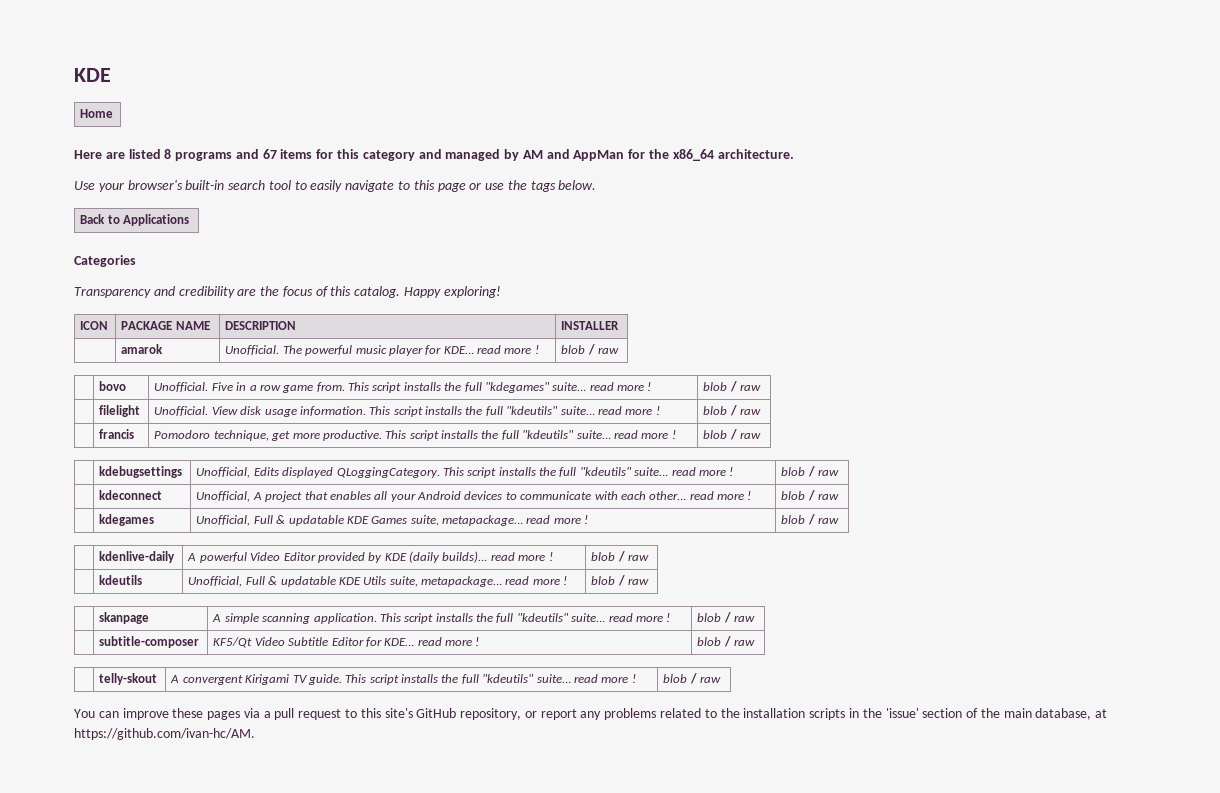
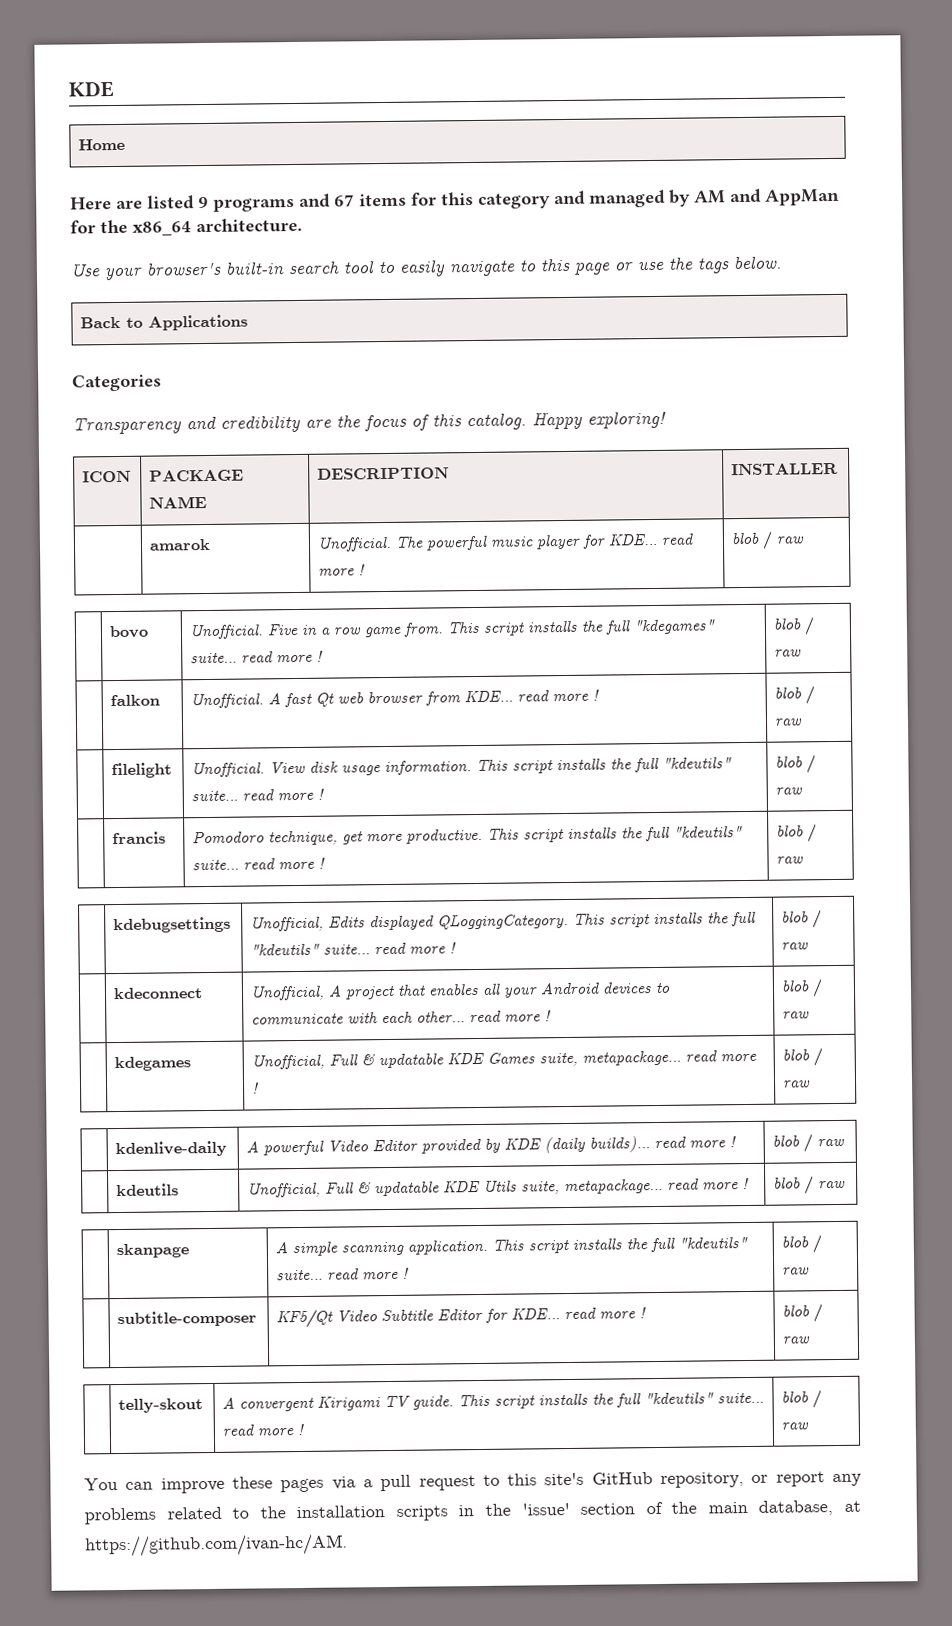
[164,149,172,159] 8 -> [198,196,209,209] 9
(762, 387) none -> [110,694,161,707] [190,689,600,709] [774,686,816,705] [774,718,804,726] // | falkon | Unofficial. A fast Qt web browser from KDE... read more ! | blob / raw

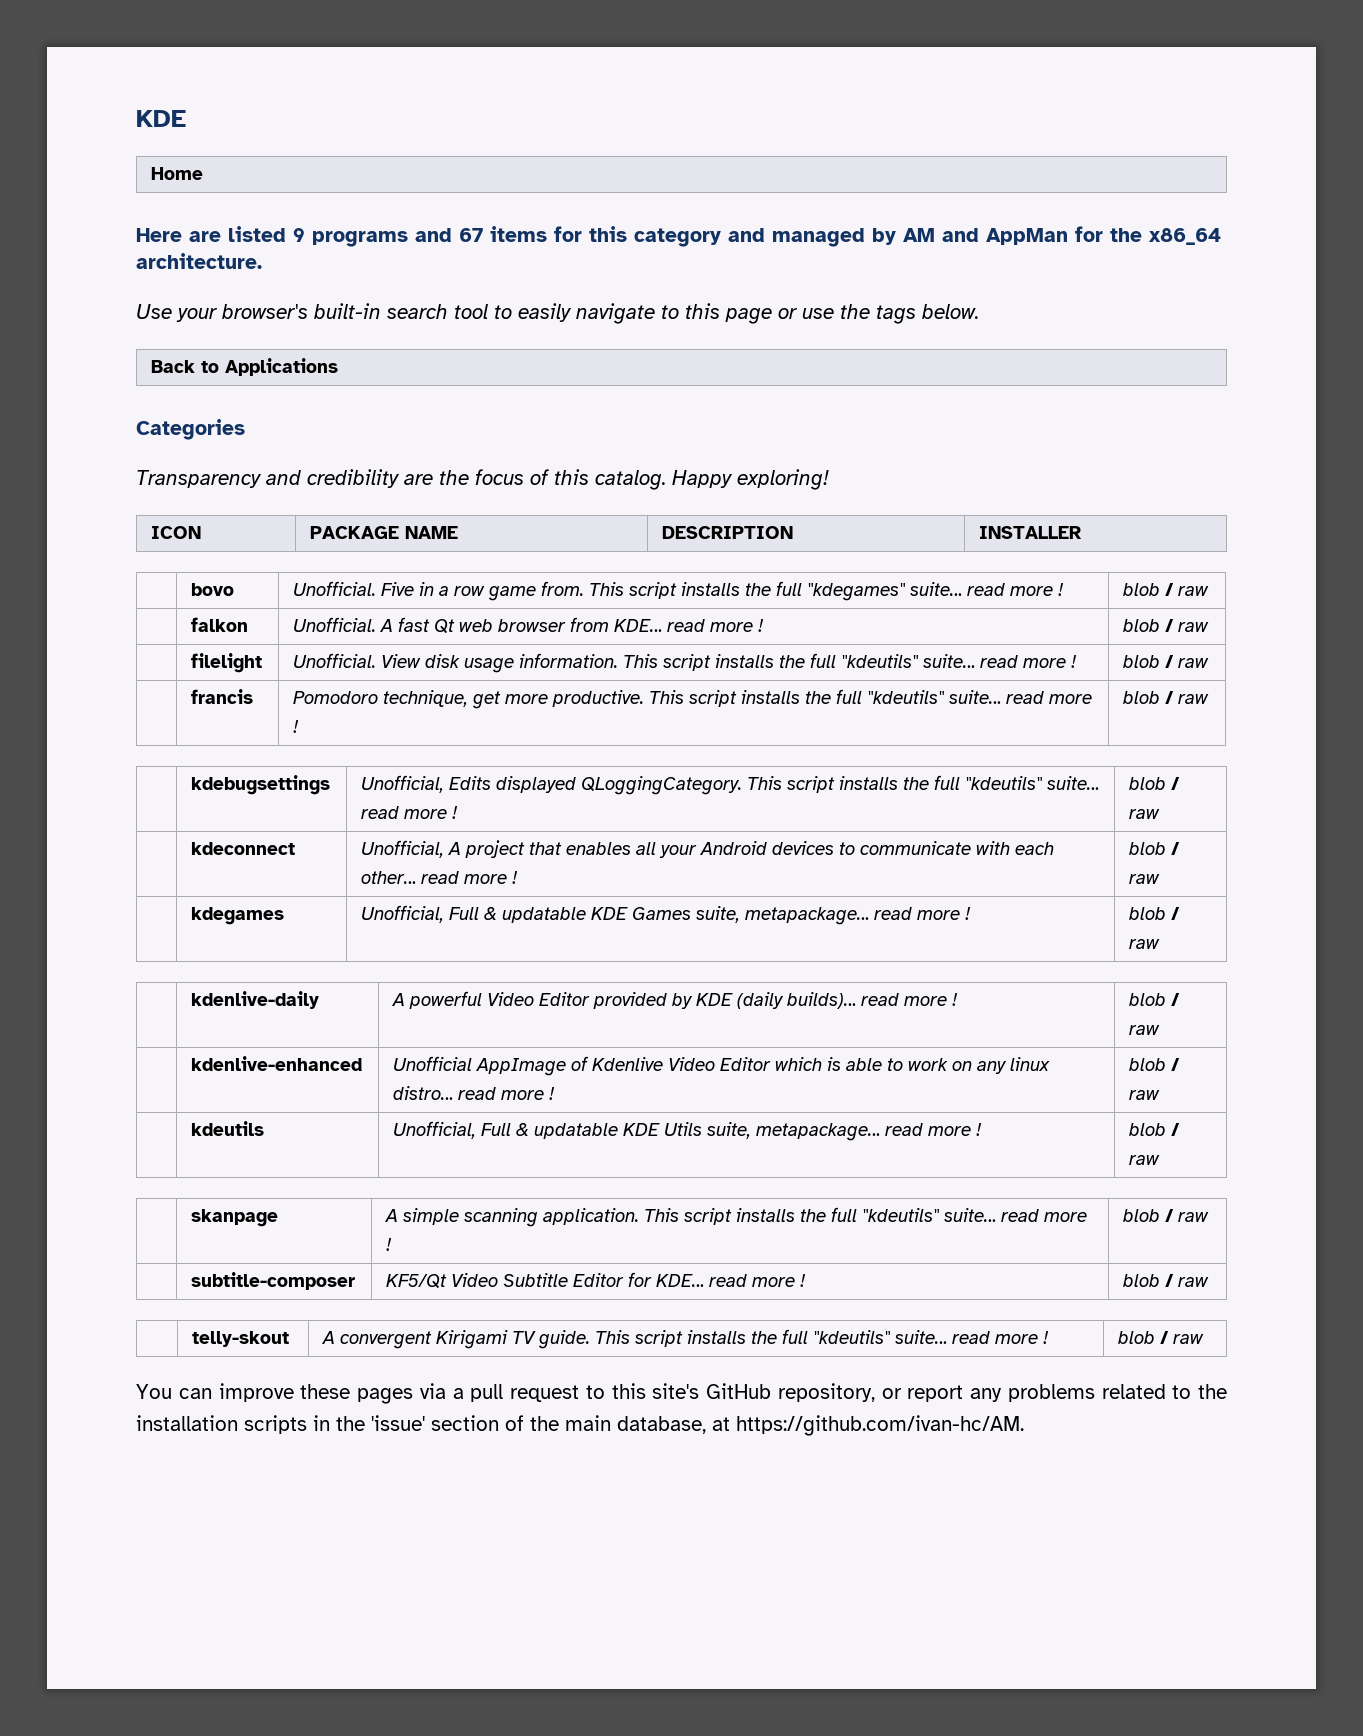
[149,538,212,551] [317,533,695,552] [318,564,366,576] [731,531,806,550] // | amarok | Unofficial. The powerful music player for KDE... read more ! | blob / raw -> (1083, 532) none
(846, 1142) none -> [191,1056,363,1071] [393,1056,1051,1076] [393,1086,556,1100] [1129,1058,1181,1071] [1129,1090,1161,1100] // | kdenlive-enhanced | Unofficial AppImage of Kdenlive Video Editor which is able to work on any linux distro... read more ! | blob / raw

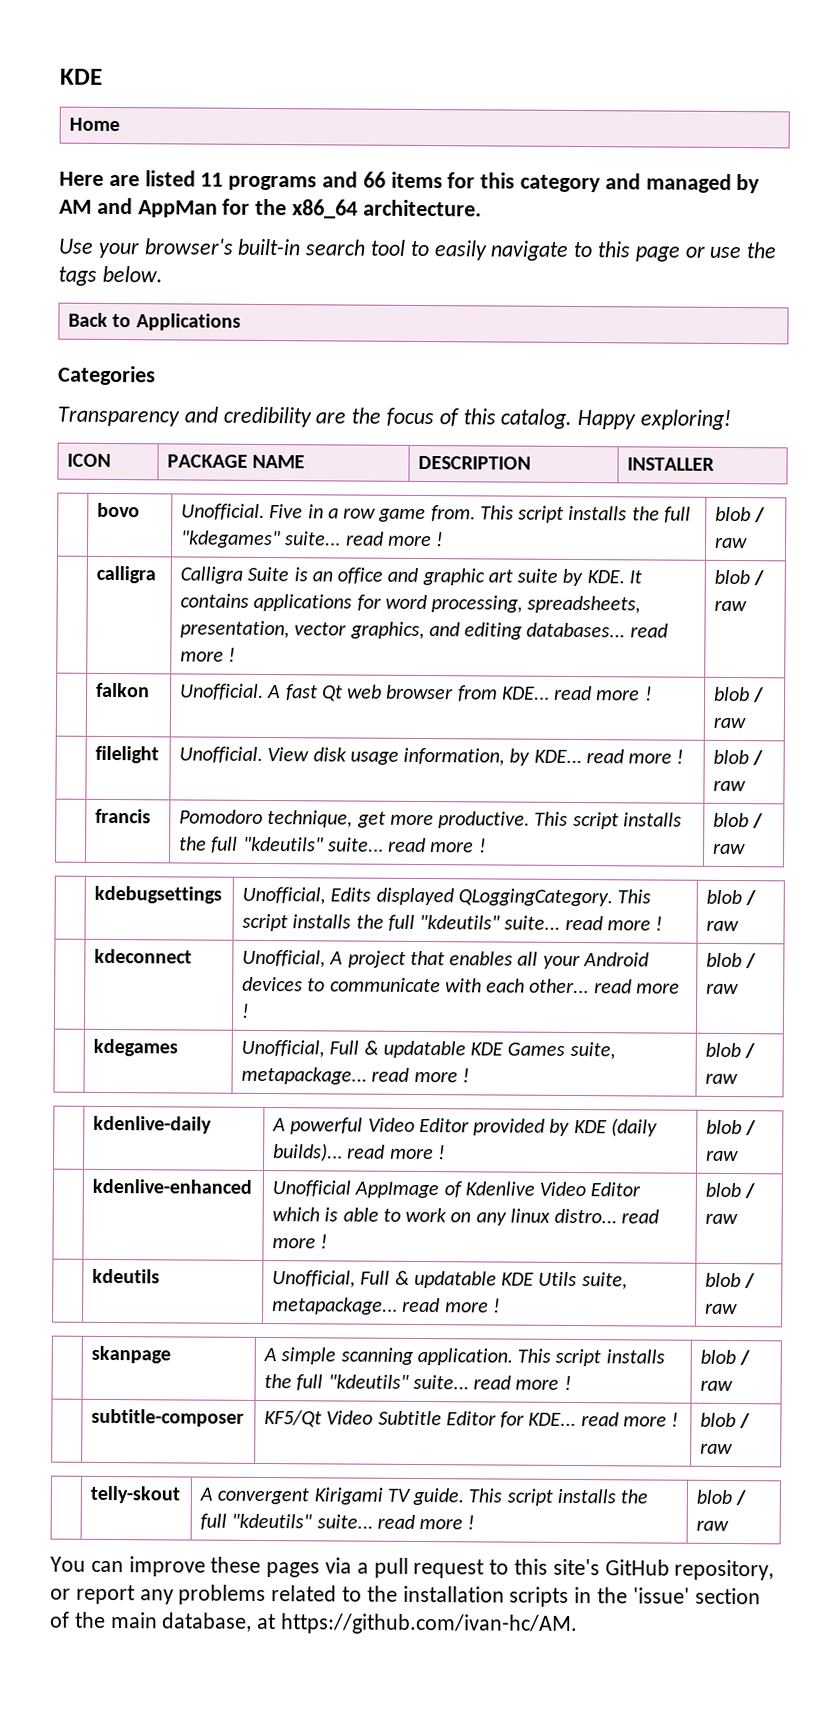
[293,228,305,242] 9 -> [200,172,224,187] 11
[459,228,483,242] 67 -> [362,171,386,188] 66
(1210, 591) none -> [96,565,157,584] [180,566,642,587] [180,593,642,614] [180,620,668,640] [180,647,237,662] [714,569,765,586] [714,600,748,612] // | calligra | Calligra Suite is an office and graphic art suite by KDE. It contains applications for word processing, spreadsheets, presentation, vector graphics, and editing databases... read more ! | blob / raw
[519,653,976,671] information. This script installs the full "kdeutils" suite... -> [403,747,582,766] information, by KDE...

